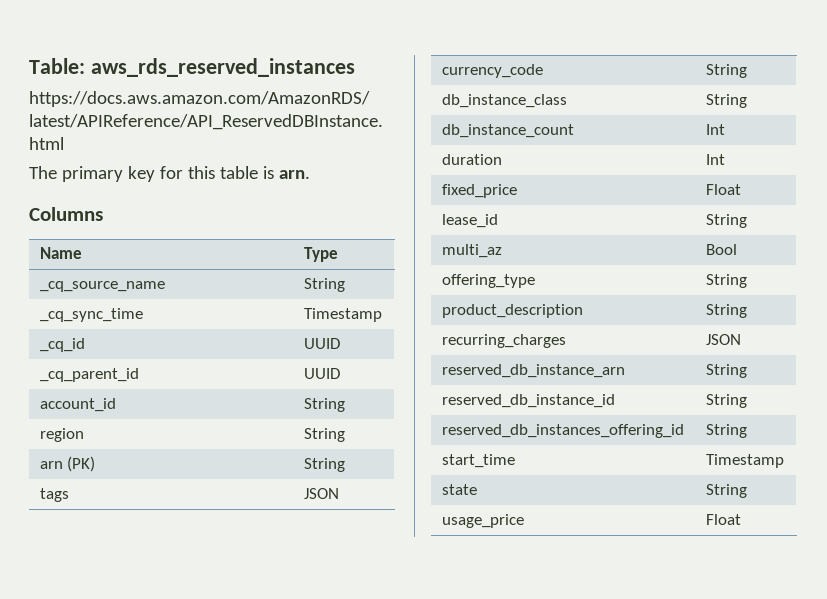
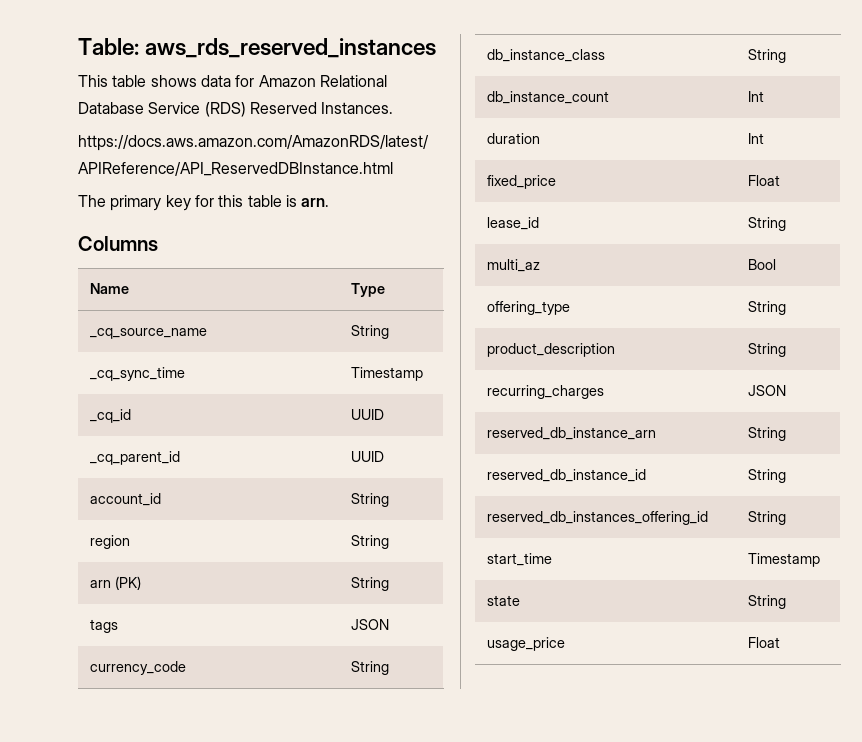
(355, 67) none -> [78,75,387,87] [78,102,394,117] // This table shows data for Amazon Relational Database Service (RDS) Reserved Instances.

